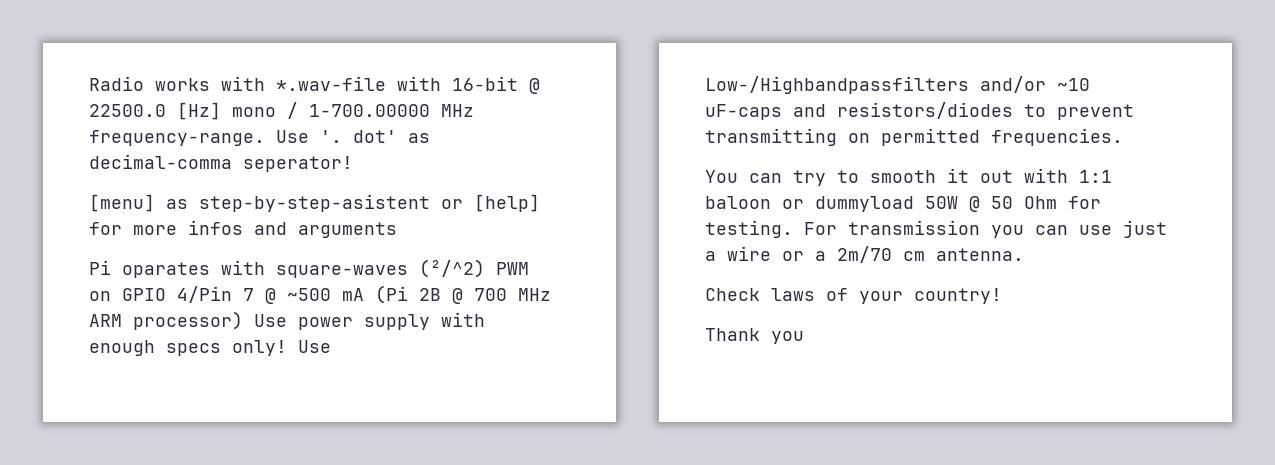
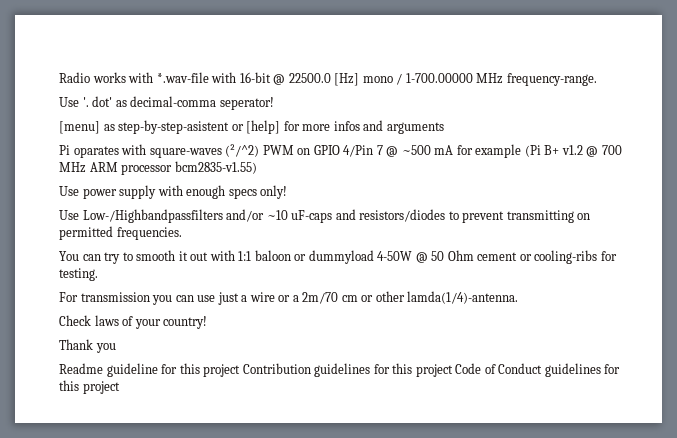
(265, 138) none -> (597, 79) //
[375,285,441,304] (Pi 2B -> [456,144,583,158] for example (Pi B+ v1.2
[133,311,243,330] processor) -> [121,161,257,175] processor bcm2835-v1.55) //
(287, 348) none -> (288, 192) //
[925,196,958,209] 50W -> [377,251,413,261] 4-50W
(1057, 202) none -> [477,250,598,264] cement or cooling-ribs
(793, 229) none -> (98, 274) //
[936,248,1024,261] antenna. -> [361,291,519,304] or other lamda(1/4)-antenna.
(804, 337) none -> [59,363,621,377] [59,380,120,394] // Readme guideline for this project Contribution guidelines for this project Code of Conduct guidelines for this project

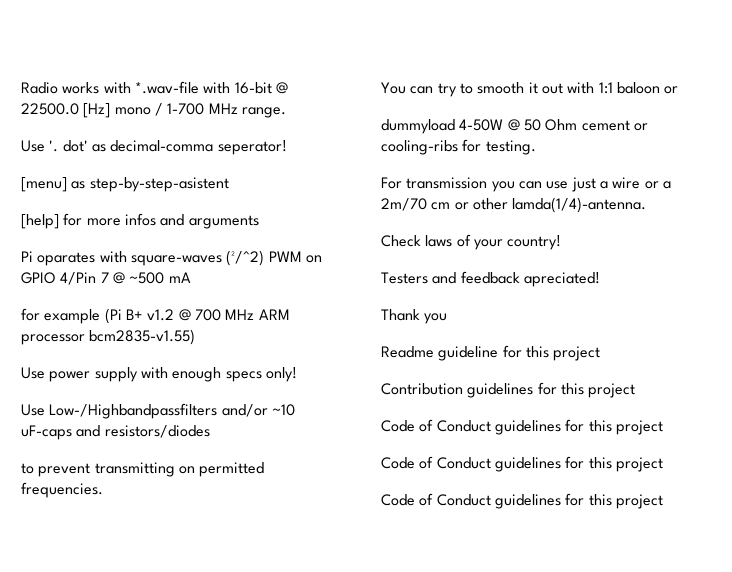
[405,73,597,86] 1-700.00000 MHz frequency-range. -> [167,103,286,118] 1-700 MHz range.
[231,124,244,131] or -> (229, 184) //
(454, 150) none -> (191, 277) //
(446, 215) none -> (210, 431) //
(307, 257) none -> (679, 90) //
(208, 322) none -> [381,271,600,287] // Testers and feedback apreciated!
(241, 370) none -> (601, 353) //
[455,363,621,377] [59,380,120,394] Code of Conduct guidelines for this project -> [381,419,663,435] [381,456,663,472] [381,493,663,509] // Code of Conduct guidelines for this project // Code of Conduct guidelines for this project // Code of Conduct guidelines for this project

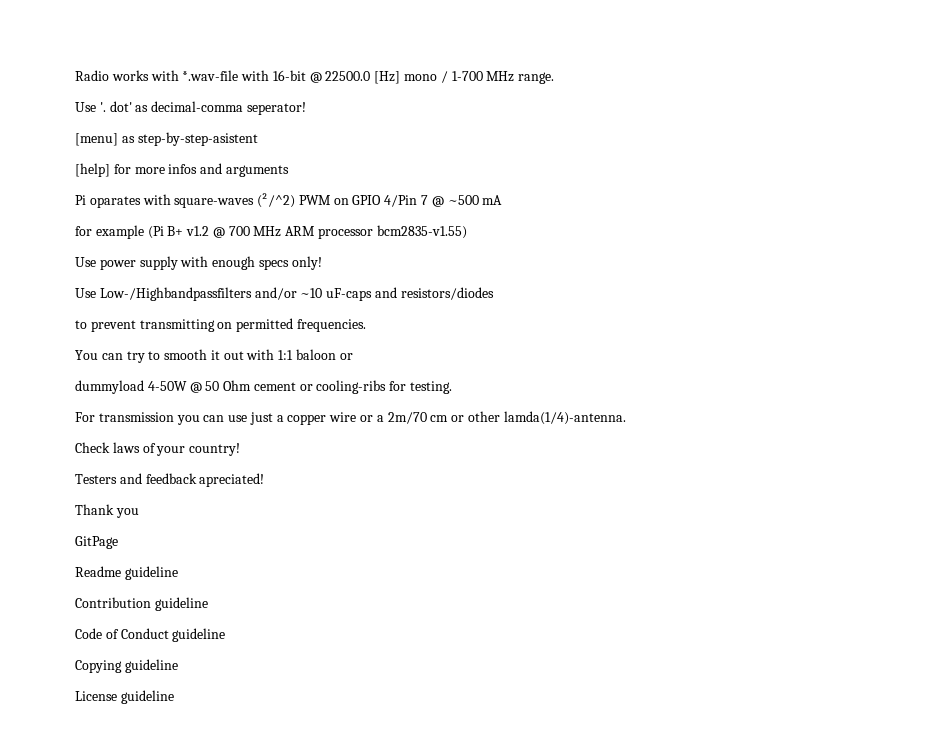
(608, 185) none -> [287,414,327,425] copper
(448, 318) none -> [75,536,118,549] // GitPage
[502,345,601,361] [381,382,636,398] [381,419,663,435] [381,456,663,472] [381,493,663,509] for this project // Contribution guidelines for this project // Code of Conduct guidelines for this project // Code of Conduct guidelines for this project // Code of Conduct guidelines for this project -> [75,597,208,611] [75,628,226,642] [75,659,178,673] [75,690,174,704] // Contribution guideline // Code of Conduct guideline // Copying guideline // License guideline

